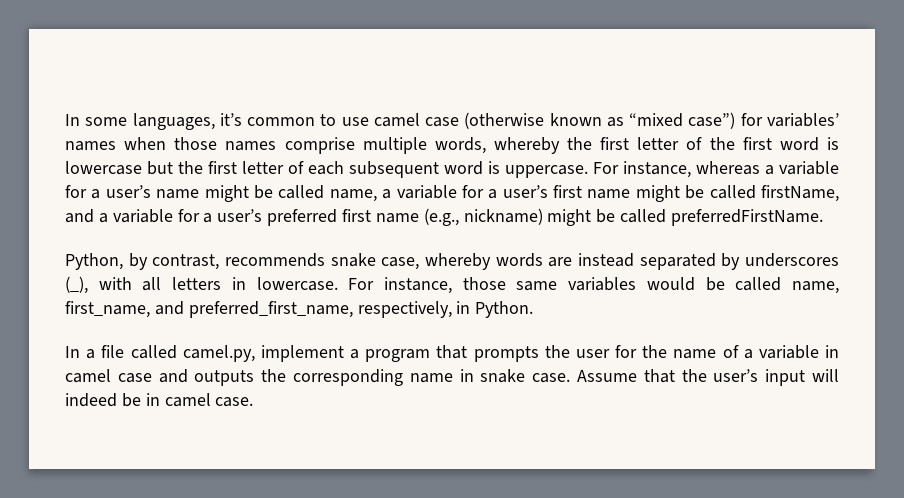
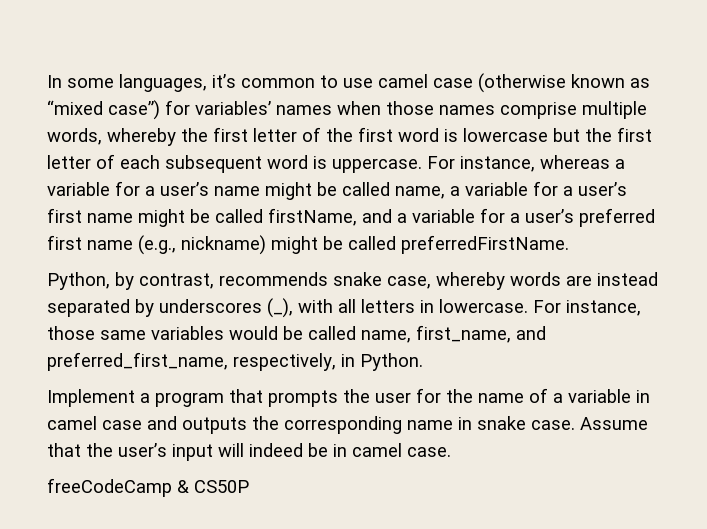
[65,345,344,362] In a file called camel.py, implement -> [47,389,135,407] Implement
(254, 402) none -> [47,478,249,497] // freeCodeCamp & CS50P

